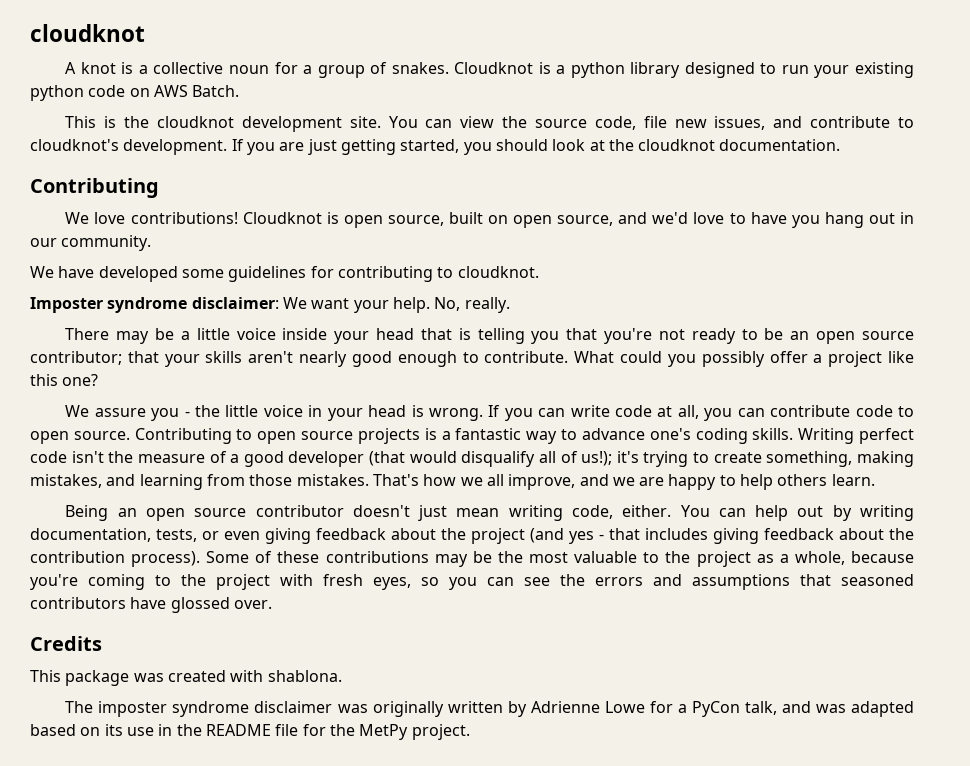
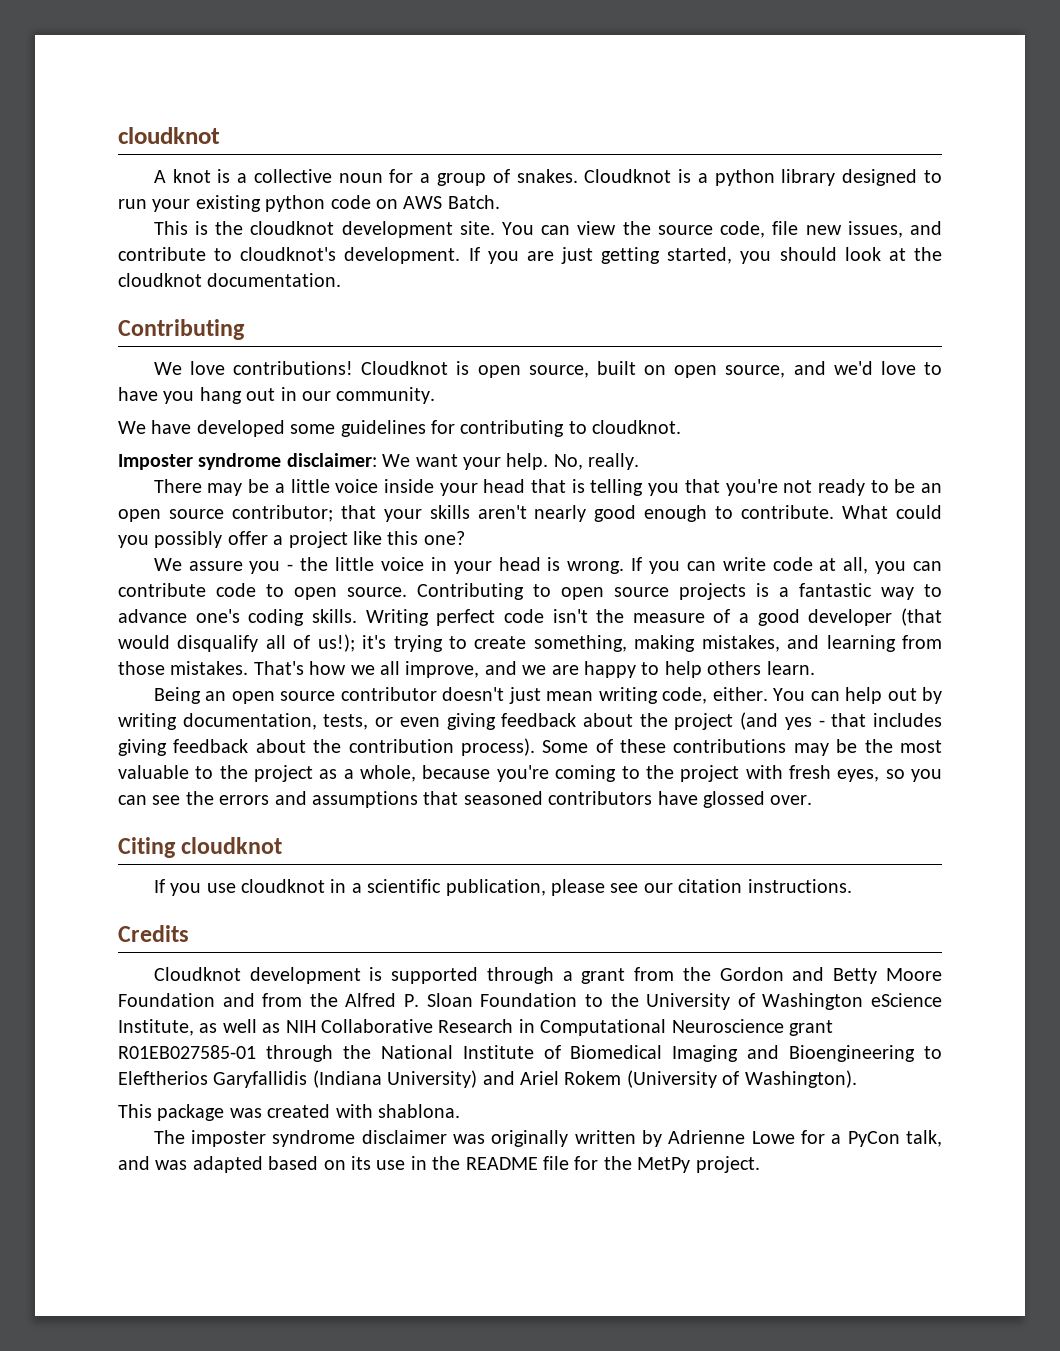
[30,636,102,651] Credits -> [118,837,283,858] [153,879,852,896] [118,925,189,942] [153,967,943,984] [118,993,942,1010] [118,1019,833,1036] [118,1045,942,1062] [118,1070,857,1088] Citing cloudknot // If you use cloudknot in a scientific publication, please see our citation instructions. // Credits // Cloudknot development is supported through a grant from the Gordon and Betty Moore Foundation and from the Alfred P. Sloan Foundation to the University of Washington eScience Institute, as well as NIH Collaborative Research in Computational Neuroscience grant R01EB027585-01 through the National Institute of Biomedical Imaging and Bioengineering to Eleftherios Garyfallidis (Indiana University) and Ariel Rokem (University of Washington).

